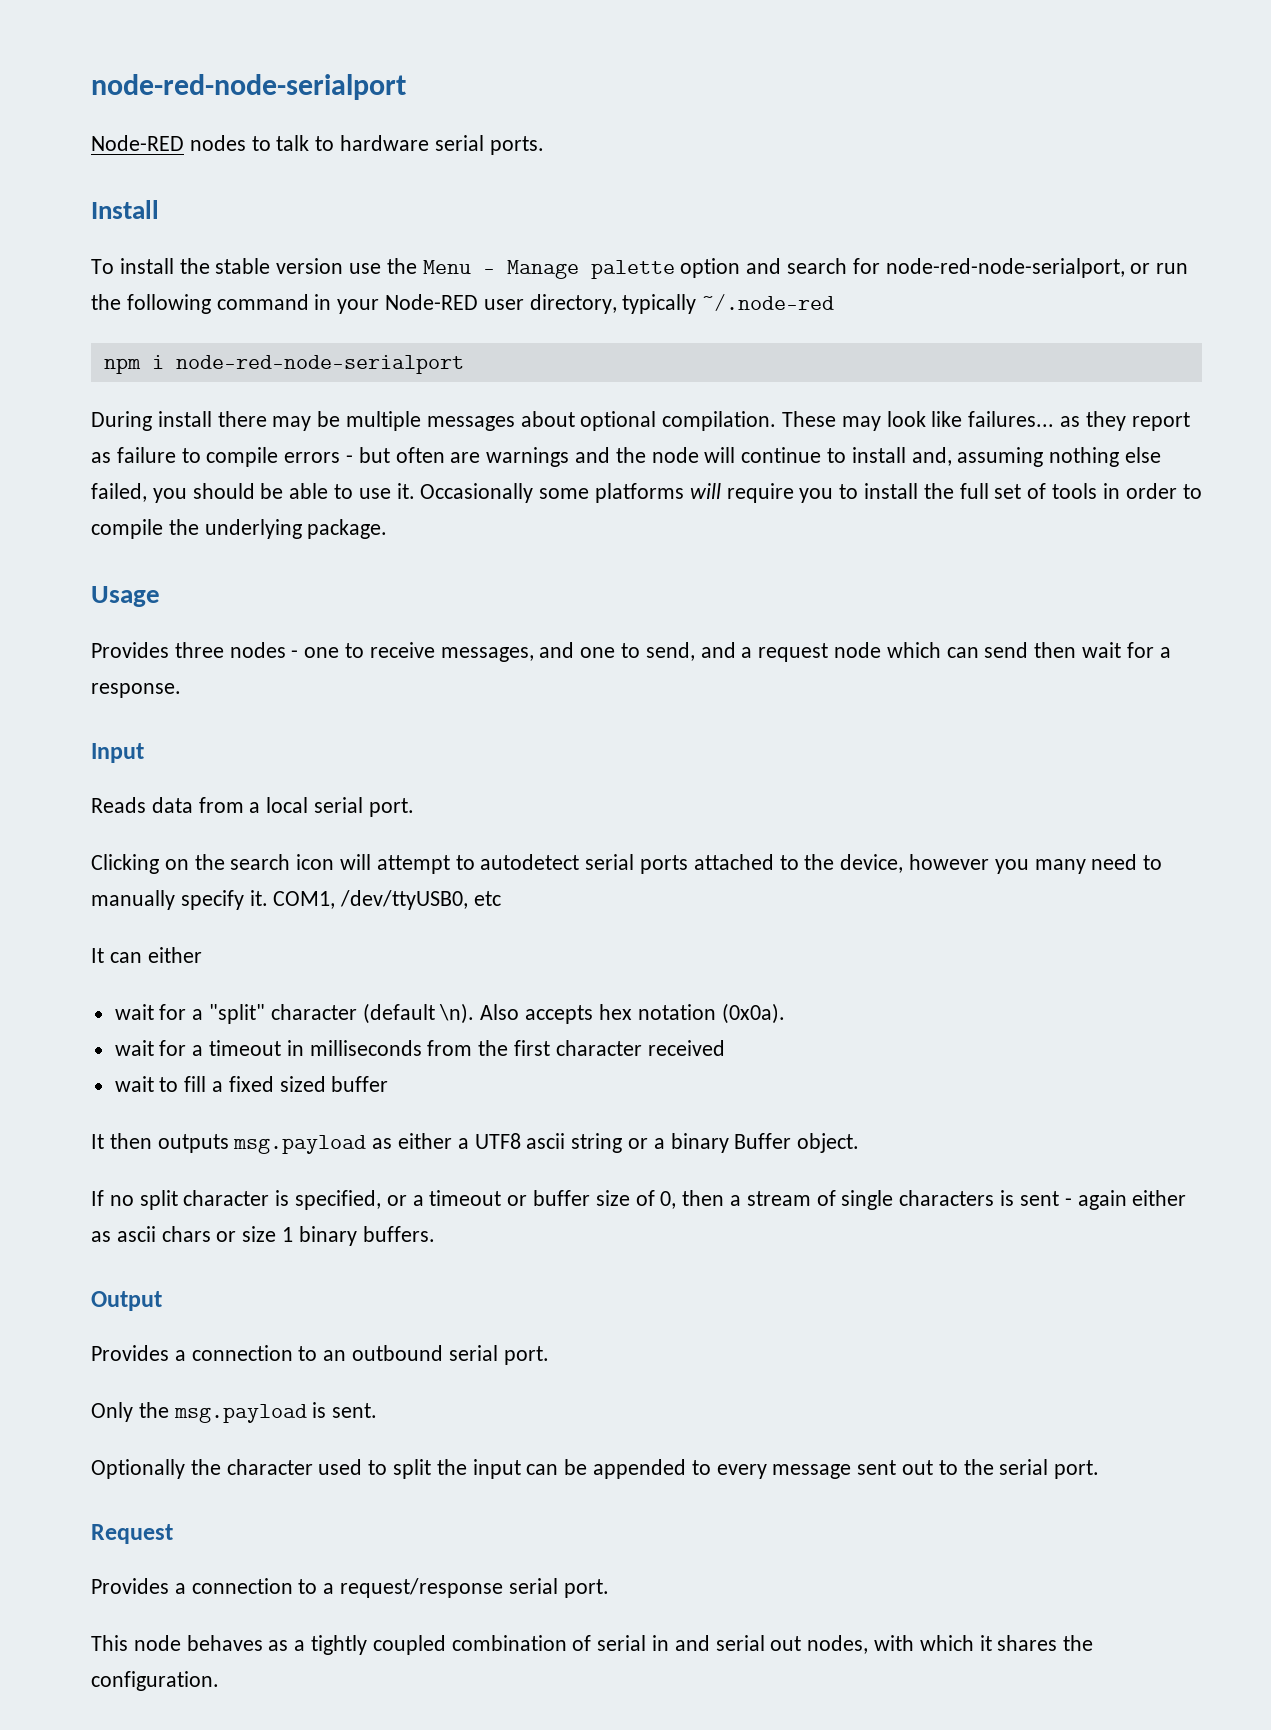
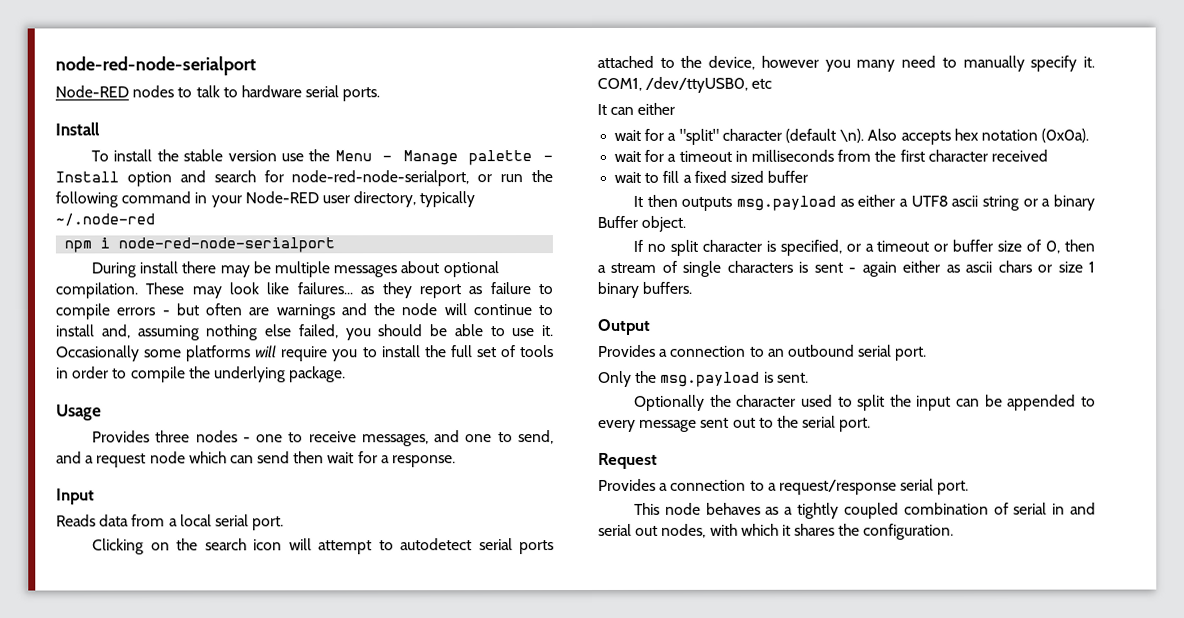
(675, 269) none -> [543,155,554,162] [55,171,119,183] - Install

